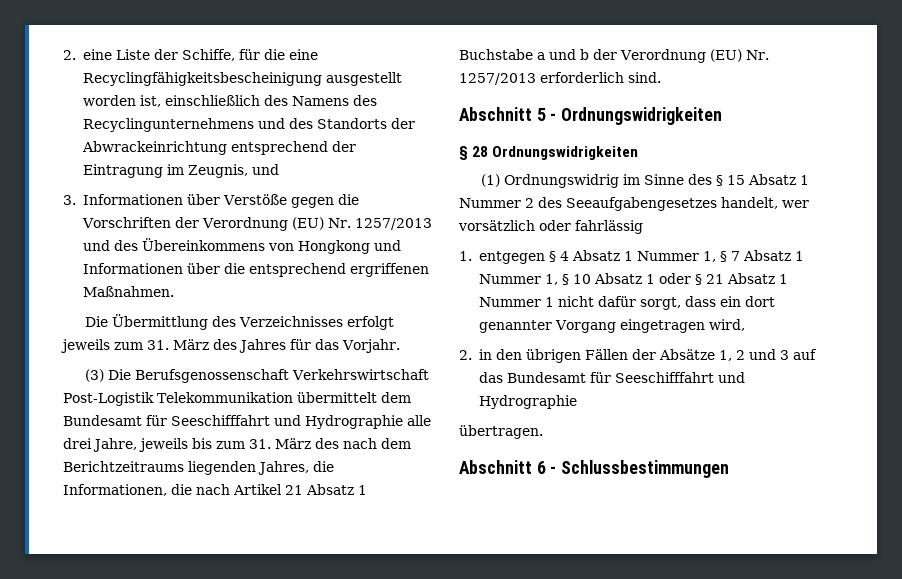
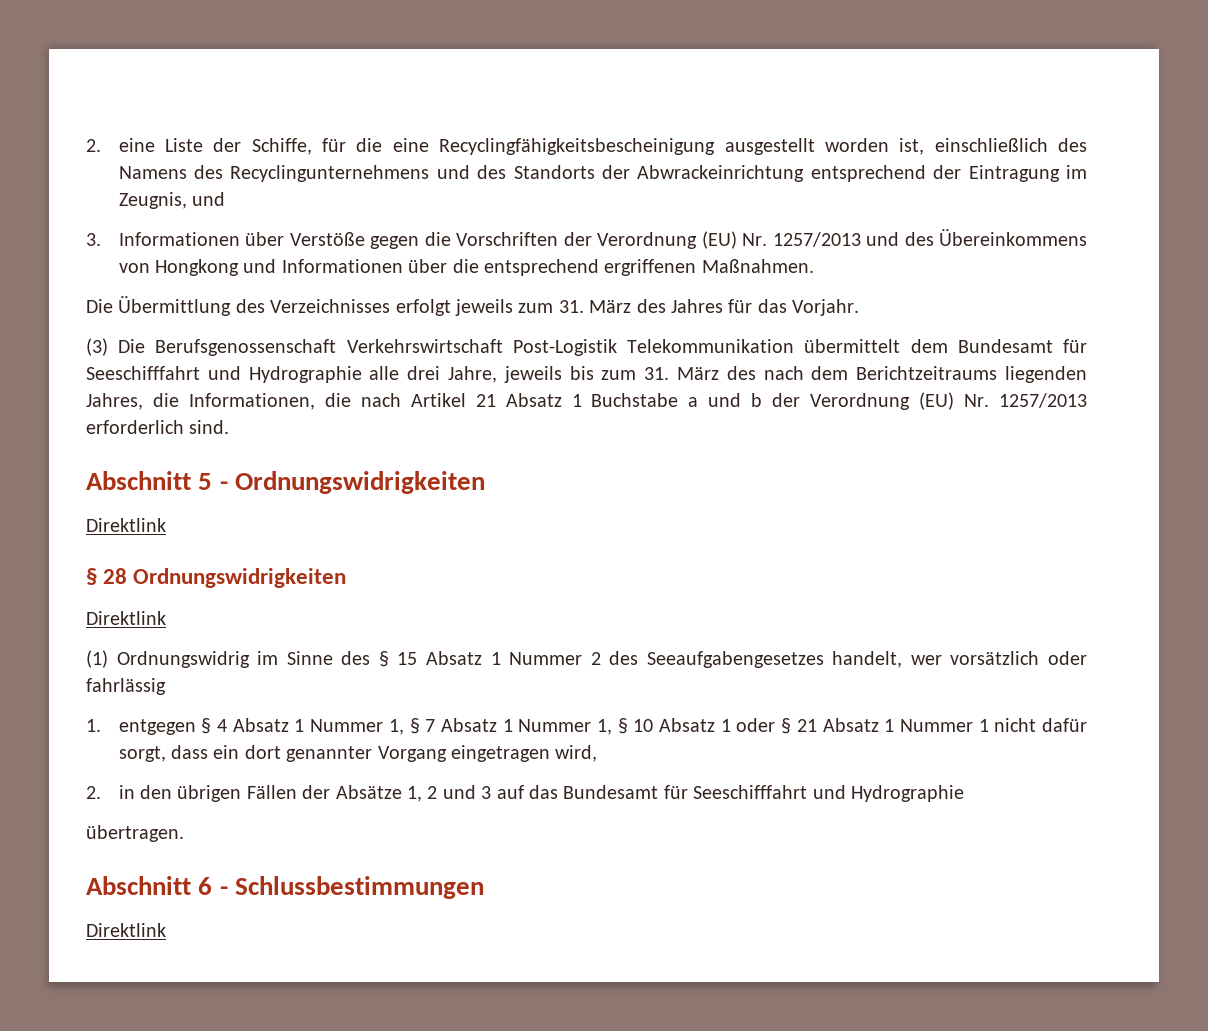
(723, 116) none -> [86,518,166,532] // Direktlink
(639, 153) none -> [86,611,166,625] // Direktlink
(730, 469) none -> [86,923,166,937] // Direktlink

